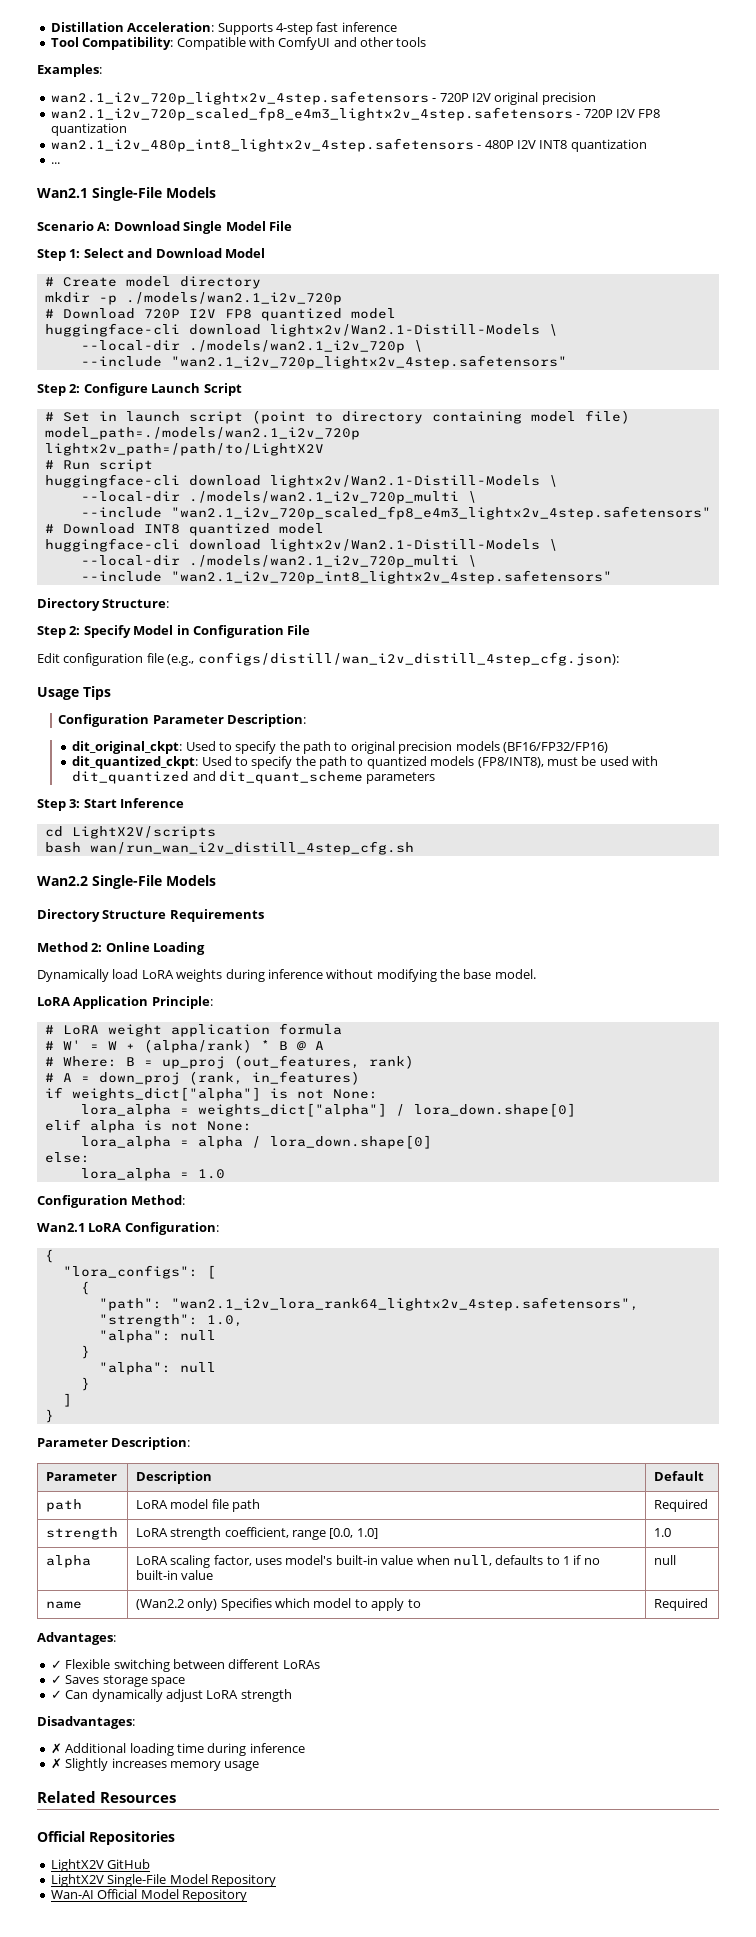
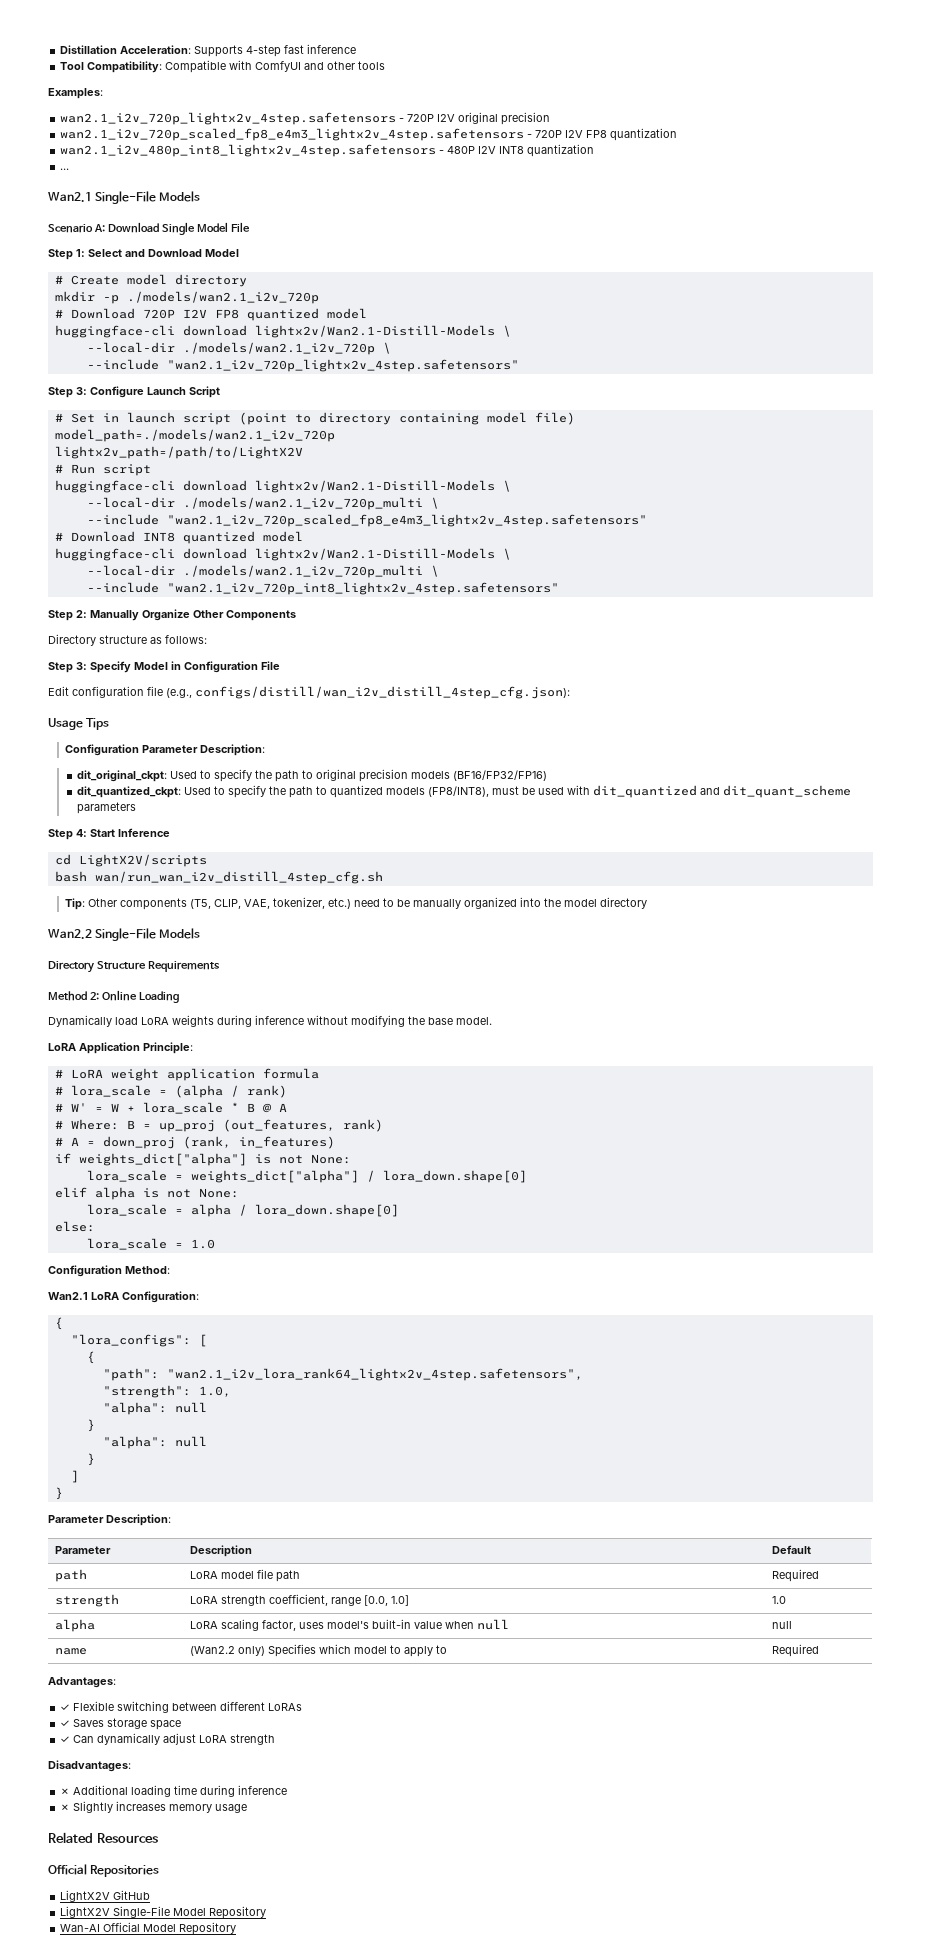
[69,384,81,393] 2: -> [76,387,87,395] 3:
[37,598,170,611] [37,626,81,638] Directory Structure: // Step 2: -> [48,609,296,621] [48,634,207,646] [48,662,87,673] Step 2: Manually Organize Other Components // Directory structure as follows: // Step 3:
[69,799,81,808] 3: -> [76,829,87,837] 4:
(414, 848) none -> [64,897,647,910] // Tip: Other components (T5, CLIP, VAE, tokenizer, etc.) need to be manually organized into the model directory
(342, 1029) none -> [54,1085,287,1098] // # lora_scale = (alpha / rank)
[143,1039,252,1053] (alpha/rank) -> [142,1102,223,1114] lora_scale
[80,1104,171,1117] lora_alpha -> [86,1170,167,1182] lora_scale
[80,1136,171,1149] lora_alpha -> [86,1204,167,1216] lora_scale
[80,1168,171,1181] lora_alpha -> [86,1238,167,1250] lora_scale
[452,1555,600,1566] [135,1570,214,1580] null, defaults to 1 if no built-in value -> [477,1619,510,1630] null

